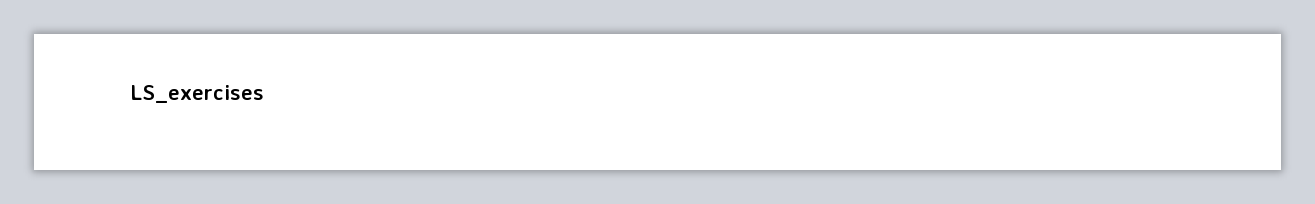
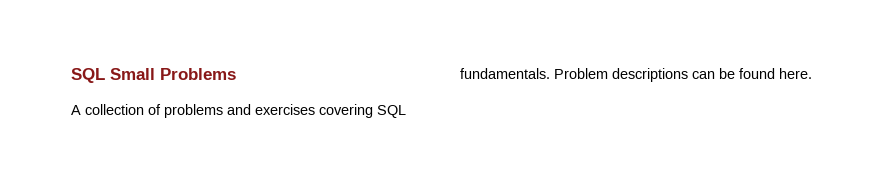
[130,85,264,103] LS_exercises -> [71,68,236,83] [71,104,406,118] [460,68,812,82] SQL Small Problems // A collection of problems and exercises covering SQL fundamentals. Problem descriptions can be found here.

